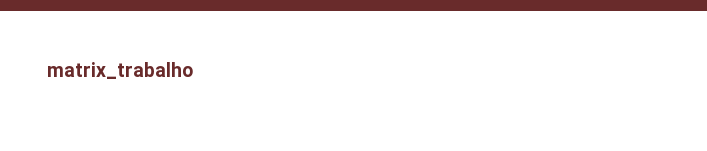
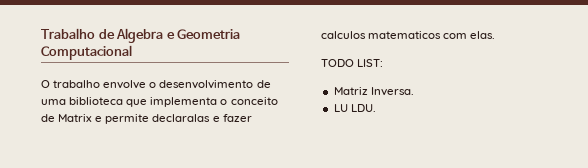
[47,62,193,79] matrix_trabalho -> [41,28,241,43] [41,45,132,60] [41,80,271,89] [41,97,278,107] [41,114,252,124] [321,31,496,39] [321,59,384,67] [333,87,414,96] [333,104,376,112] Trabalho de Algebra e Geometria Computacional // O trabalho envolve o desenvolvimento de uma biblioteca que implementa o conceito de Matrix e permite declaralas e fazer calculos matematicos com elas. // TODO LIST: // Matriz Inversa. // LU LDU.

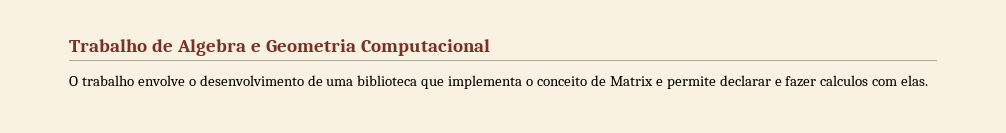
[152,114,211,122] declaralas -> [719,75,771,86] declarar
[368,31,442,39] matematicos -> (869, 80) none
[321,59,384,67] [333,87,414,96] [333,104,376,112] // TODO LIST: // Matriz Inversa. // LU LDU. -> (929, 80) none

